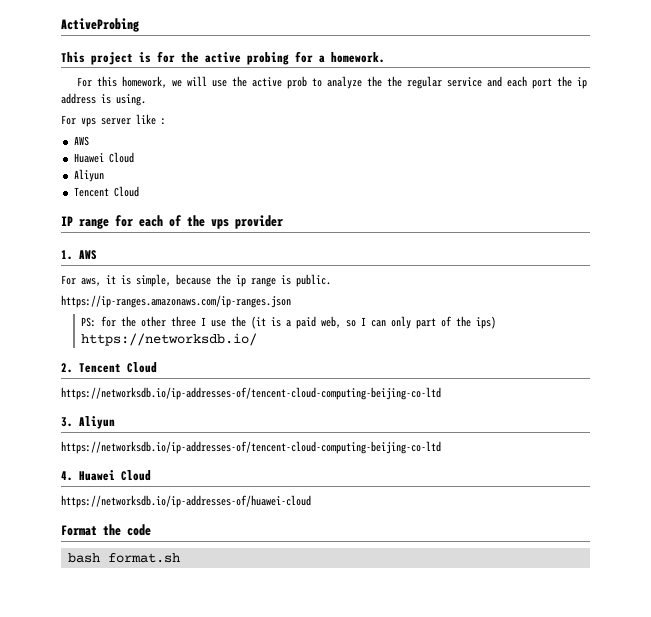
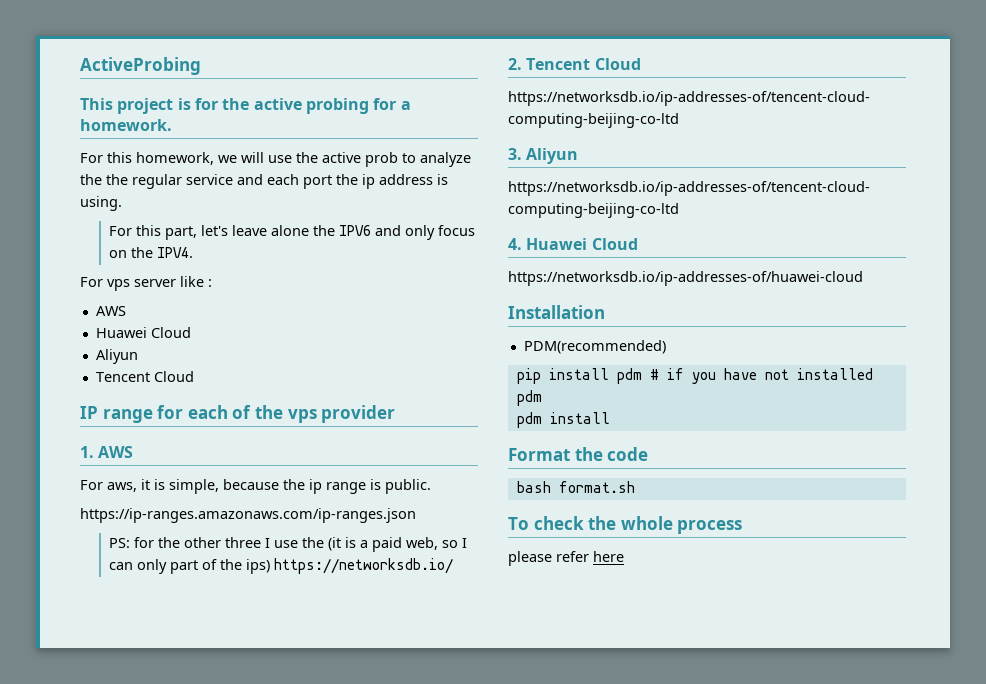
(146, 100) none -> [108,225,475,240] [108,247,193,258] // For this part, let's leave alone the IPV6 and only focus on the IPV4.
(311, 501) none -> [508,305,605,319] [523,340,666,354] [516,368,873,384] [516,390,542,406] [516,412,610,428] // Installation // PDM(recommended) // pip install pdm # if you have not installed pdm // pdm install
(180, 558) none -> [508,516,743,534] [508,551,624,566] // To check the whole process // please refer here

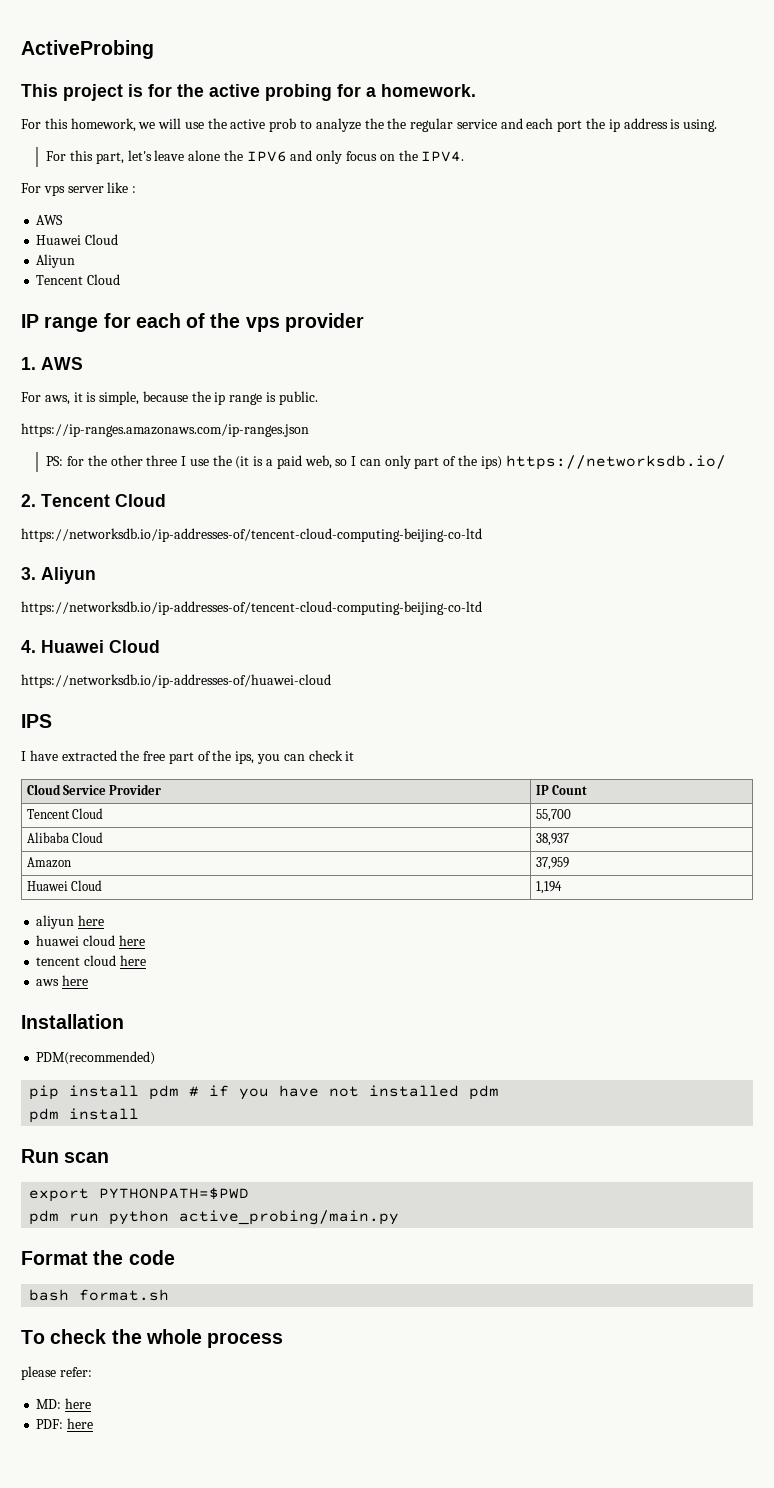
(863, 278) none -> [21,714,52,728] [21,750,355,764] [26,784,162,795] [535,785,588,795] [26,808,104,819] [535,809,571,822] [26,832,104,843] [535,833,569,846] [26,857,71,868] [535,857,569,870] [26,880,103,891] [535,881,562,894] [36,915,105,929] [36,935,145,946] [36,955,146,966] [36,975,89,986] // IPS // I have extracted the free part of the ips, you can check it // Cloud Service Provider | IP Count // Tencent Cloud | 55,700 // Alibaba Cloud | 38,937 // Amazon | 37,959 // Huawei Cloud | 1,194 // aliyun here // huawei cloud here // tencent cloud here // aws here
(610, 418) none -> [21,1149,110,1163] [29,1187,250,1202] [29,1210,400,1225] // Run scan // export PYTHONPATH=$PWD // pdm run python active_probing/main.py
[556,551,624,562] refer here -> [59,1367,92,1377] [36,1398,92,1409] [36,1418,94,1429] refer: // MD: here // PDF: here

